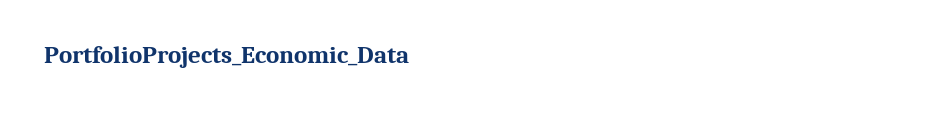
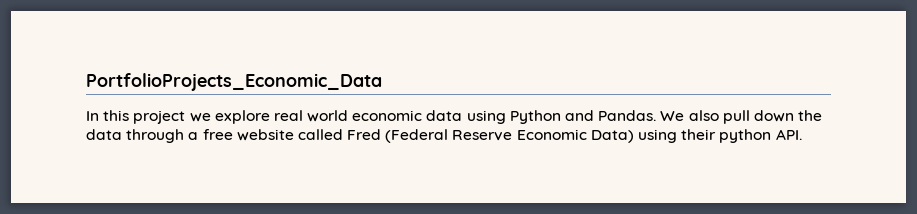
(409, 57) none -> [86,110,823,124] [86,129,802,143] // In this project we explore real world economic data using Python and Pandas. We also pull down the data through a free website called Fred (Federal Reserve Economic Data) using their python API.

